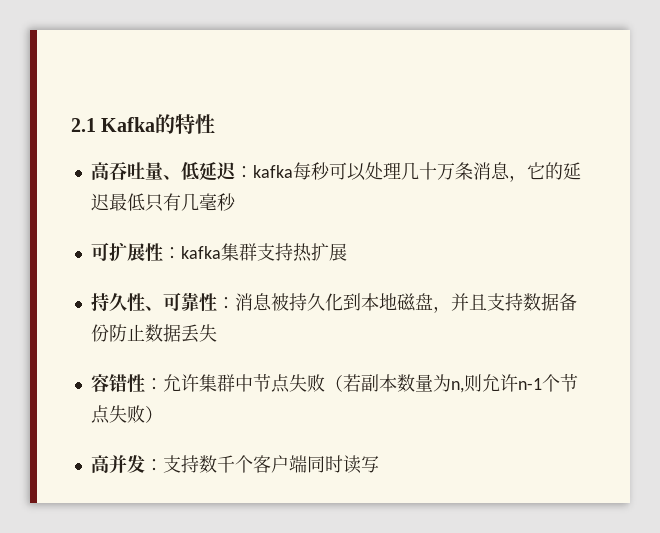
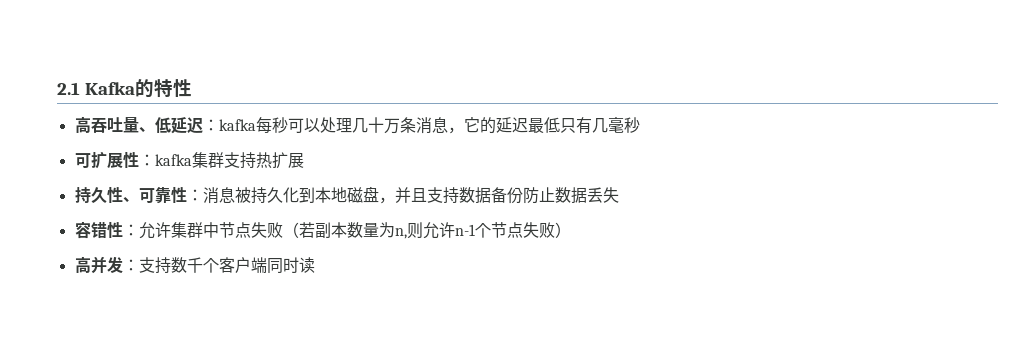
[360,456,379,473] 写 -> (315, 265) none

